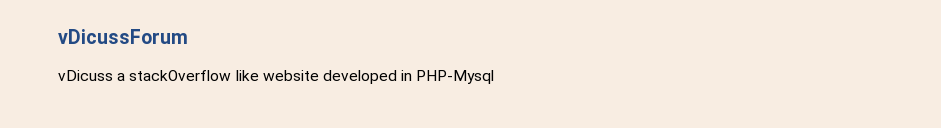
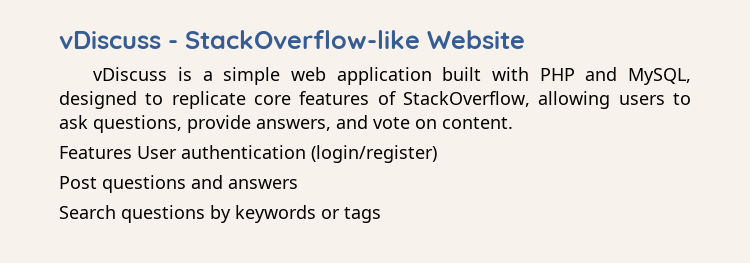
[58,29,188,44] [58,70,495,84] vDicussForum // vDicuss a stackOverflow like website developed in PHP-Mysql -> [59,30,525,49] [93,67,691,85] [59,91,691,109] [59,115,513,133] [59,145,437,163] [59,175,298,193] [59,205,381,223] vDiscuss - StackOverflow-like Website // vDiscuss is a simple web application built with PHP and MySQL, designed to replicate core features of StackOverflow, allowing users to ask questions, provide answers, and vote on content. // Features User authentication (login/register) // Post questions and answers // Search questions by keywords or tags

